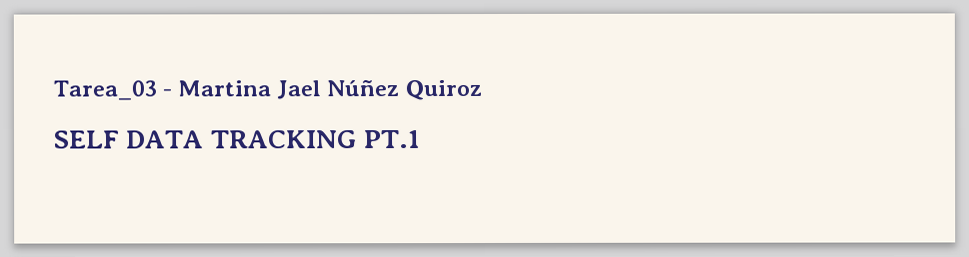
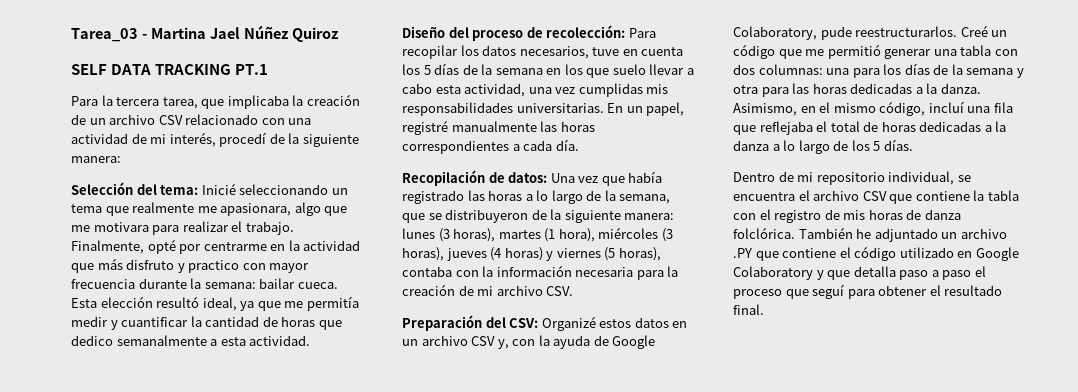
(422, 139) none -> [71,94,360,109] [71,114,312,125] [71,132,359,147] [71,156,121,163] [71,182,348,195] [71,202,348,216] [71,221,294,235] [71,239,361,254] [71,258,310,273] [71,278,338,289] [71,296,359,311] [71,316,342,330] [71,335,311,346] [402,25,656,41] [402,45,684,59] [402,63,694,78] [402,83,669,97] [402,102,685,116] [402,120,595,135] [402,139,579,154] [402,170,663,186] [402,190,671,204] [402,209,675,223] [402,227,673,242] [402,247,661,261] [402,265,679,280] [402,284,574,296] [402,315,688,331] [402,335,656,349] [733,25,1008,40] [733,44,1018,59] [733,63,1024,78] [733,83,981,97] [733,101,1013,116] [733,121,1007,135] [733,139,913,154] [733,171,971,185] [733,190,1019,204] [733,209,961,223] [733,227,1007,242] [733,246,1019,261] [733,266,986,280] [733,284,1003,299] [733,304,764,315] // Para la tercera tarea, que implicaba la creación de un archivo CSV relacionado con una actividad de mi interés, procedí de la siguiente manera: // Selección del tema: Inicié seleccionando un tema que realmente me apasionara, algo que me motivara para realizar el trabajo. Finalmente, opté por centrarme en la actividad que más disfruto y practico con mayor frecuencia durante la semana: bailar cueca. Esta elección resultó ideal, ya que me permitía medir y cuantificar la cantidad de horas que dedico semanalmente a esta actividad. // Diseño del proceso de recolección: Para recopilar los datos necesarios, tuve en cuenta los 5 días de la semana en los que suelo llevar a cabo esta actividad, una vez cumplidas mis responsabilidades universitarias. En un papel, registré manualmente las horas correspondientes a cada día. // Recopilación de datos: Una vez que había registrado las horas a lo largo de la semana, que se distribuyeron de la siguiente manera: lunes (3 horas), martes (1 hora), miércoles (3 horas), jueves (4 horas) y viernes (5 horas), contaba con la información necesaria para la creación de mi archivo CSV. // Preparación del CSV: Organizé estos datos en un archivo CSV y, con la ayuda de Google Colaboratory, pude reestructurarlos. Creé un código que me permitió generar una tabla con dos columnas: una para los días de la semana y otra para las horas dedicadas a la danza. Asimismo, en el mismo código, incluí una fila que reflejaba el total de horas dedicadas a la danza a lo largo de los 5 días. // Dentro de mi repositorio individual, se encuentra el archivo CSV que contiene la tabla con el registro de mis horas de danza folclórica. También he adjuntado un archivo .PY que contiene el código utilizado en Google Colaboratory y que detalla paso a paso el proceso que seguí para obtener el resultado final.

